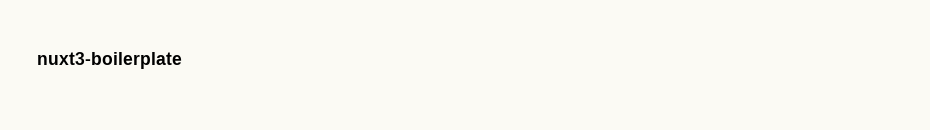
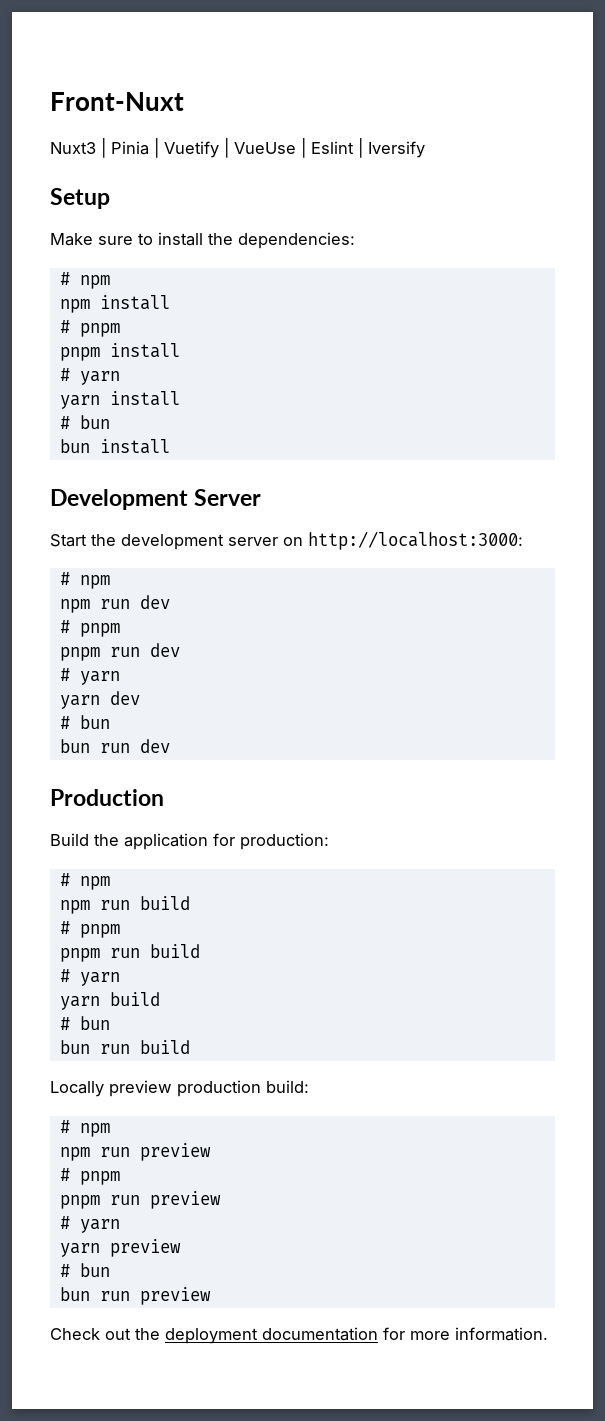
[37,52,182,69] nuxt3-boilerplate -> [50,92,184,111] [50,138,425,158] [50,188,110,209] [50,232,355,249] [59,272,110,289] [59,295,170,313] [59,320,120,337] [59,343,180,361] [59,368,120,385] [59,391,180,409] [59,415,110,429] [59,439,170,454] [50,489,262,510] [50,531,523,550] [59,572,110,589] [59,595,170,613] [59,620,120,637] [59,643,180,661] [59,668,120,685] [59,691,140,709] [59,715,110,729] [59,739,170,753] [50,789,164,806] [50,833,329,850] [59,873,110,890] [59,896,190,914] [59,921,120,938] [59,944,200,962] [59,969,120,986] [59,992,160,1010] [59,1016,110,1030] [59,1040,190,1054] [50,1080,309,1097] [59,1120,110,1137] [59,1143,211,1161] [59,1168,120,1185] [59,1191,221,1209] [59,1216,120,1233] [59,1239,181,1257] [59,1263,110,1277] [59,1287,211,1305] [50,1327,548,1344] Front-Nuxt // Nuxt3 | Pinia | Vuetify | VueUse | Eslint | Iversify // Setup // Make sure to install the dependencies: // # npm // npm install // # pnpm // pnpm install // # yarn // yarn install // # bun // bun install // Development Server // Start the development server on http://localhost:3000: // # npm // npm run dev // # pnpm // pnpm run dev // # yarn // yarn dev // # bun // bun run dev // Production // Build the application for production: // # npm // npm run build // # pnpm // pnpm run build // # yarn // yarn build // # bun // bun run build // Locally preview production build: // # npm // npm run preview // # pnpm // pnpm run preview // # yarn // yarn preview // # bun // bun run preview // Check out the deployment documentation for more information.

